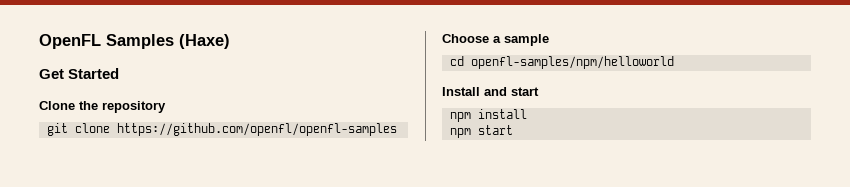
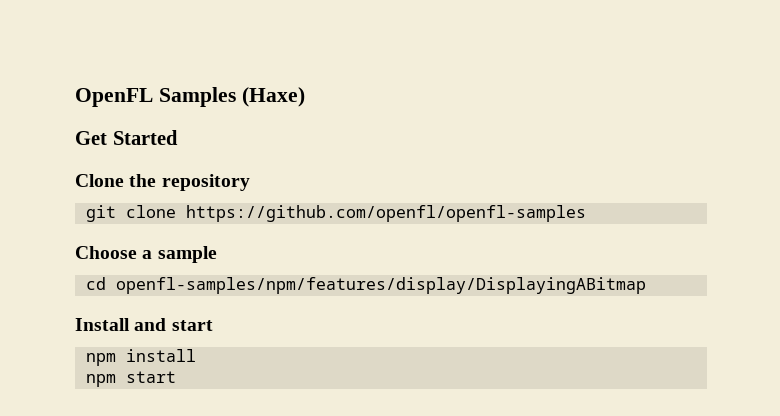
[470,56,674,69] openfl-samples/npm/helloworld -> [116,277,647,294] openfl-samples/npm/features/display/DisplayingABitmap

